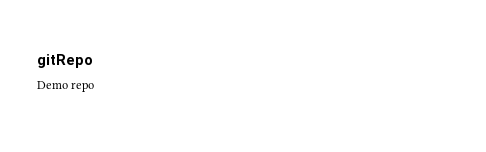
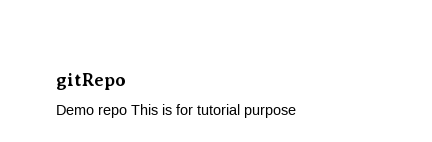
(95, 87) none -> [131,104,296,118] This is for tutorial purpose

